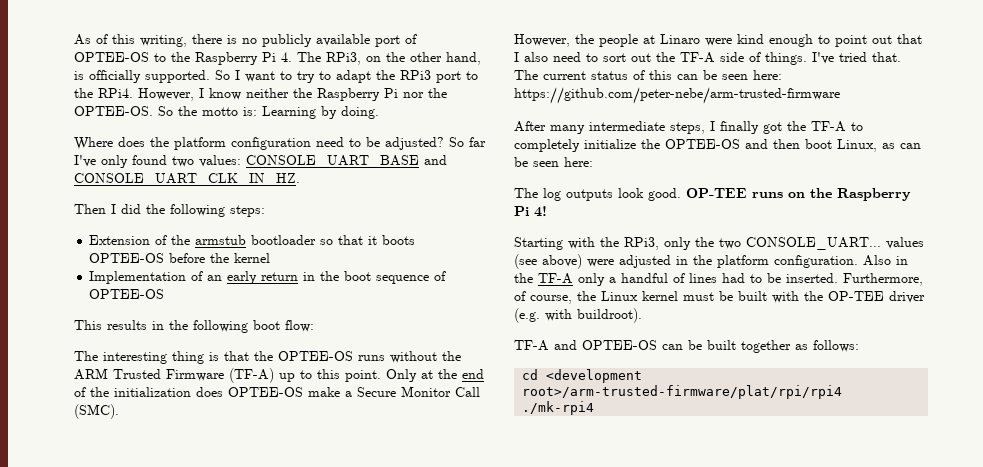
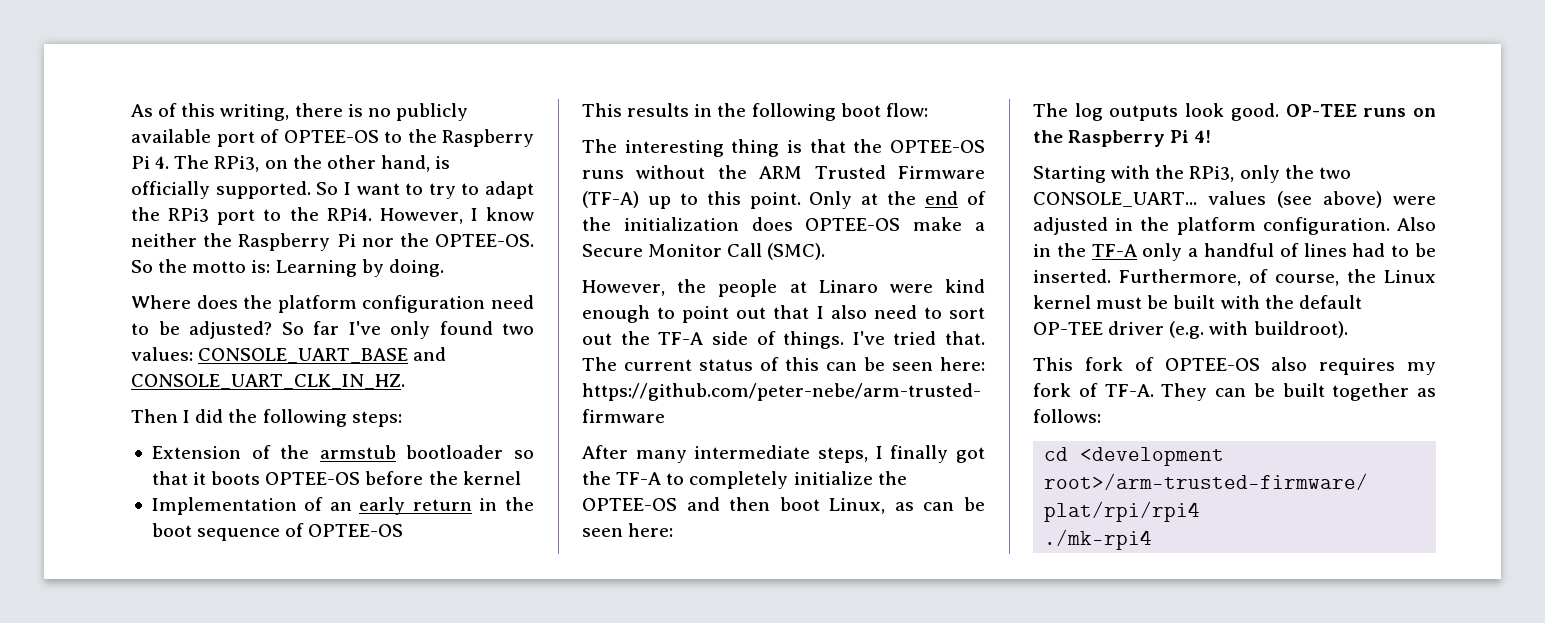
(823, 296) none -> [1298,295,1362,309] default
[514,340,657,351] TF-A and OPTEE-OS -> [1033,357,1436,375] [1033,383,1208,401] This fork of OPTEE-OS also requires my fork of TF-A. They

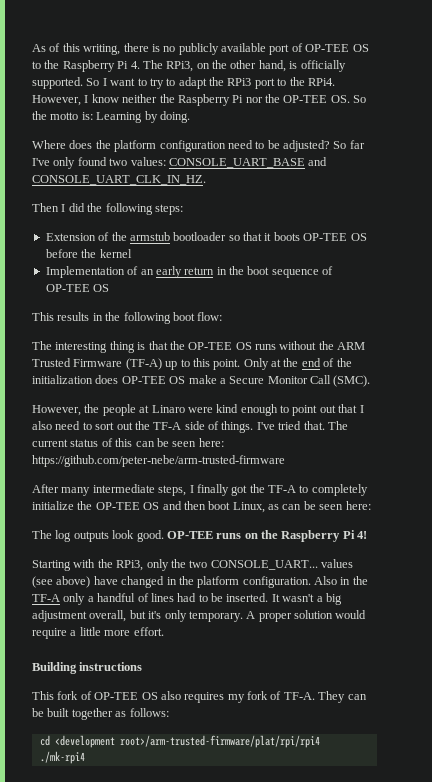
[283,130,379,143] OPTEE-OS -> [305,44,369,52] OP-TEE OS
[435,234,535,247] OPTEE-OS. -> [283,95,350,103] OP-TEE OS.
[265,472,361,485] OPTEE-OS -> [303,233,367,241] OP-TEE OS
[308,524,404,537] OPTEE-OS -> [45,284,110,292] OP-TEE OS
[890,140,986,153] OPTEE-OS -> [188,342,252,350] OP-TEE OS
[805,218,901,231] OPTEE-OS -> [121,376,186,384] OP-TEE OS
[582,498,677,511] OPTEE-OS -> [95,502,160,510] OP-TEE OS
[1393,196,1436,205] [1033,217,1108,235] were adjusted -> [93,576,165,588] have changed
[1119,269,1436,286] [1033,295,1362,309] [1033,321,1348,339] Furthermore, of course, the Linux kernel must be built with the default OP-TEE driver (e.g. with buildroot). -> [271,593,342,605] [32,610,367,622] [32,627,164,639] [32,662,143,674] It wasn't a big adjustment overall, but it's only temporary. A proper solution would require a little more effort. // Building instructions
[1164,358,1260,371] OPTEE-OS -> [94,692,158,700] OP-TEE OS

